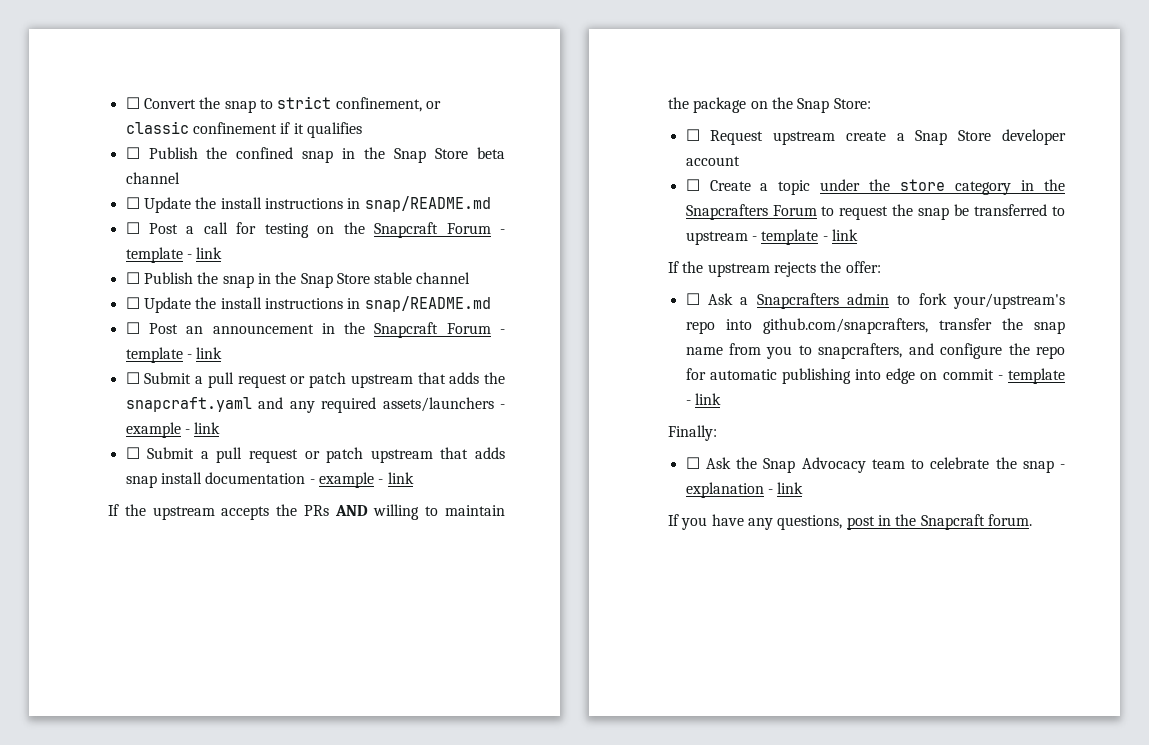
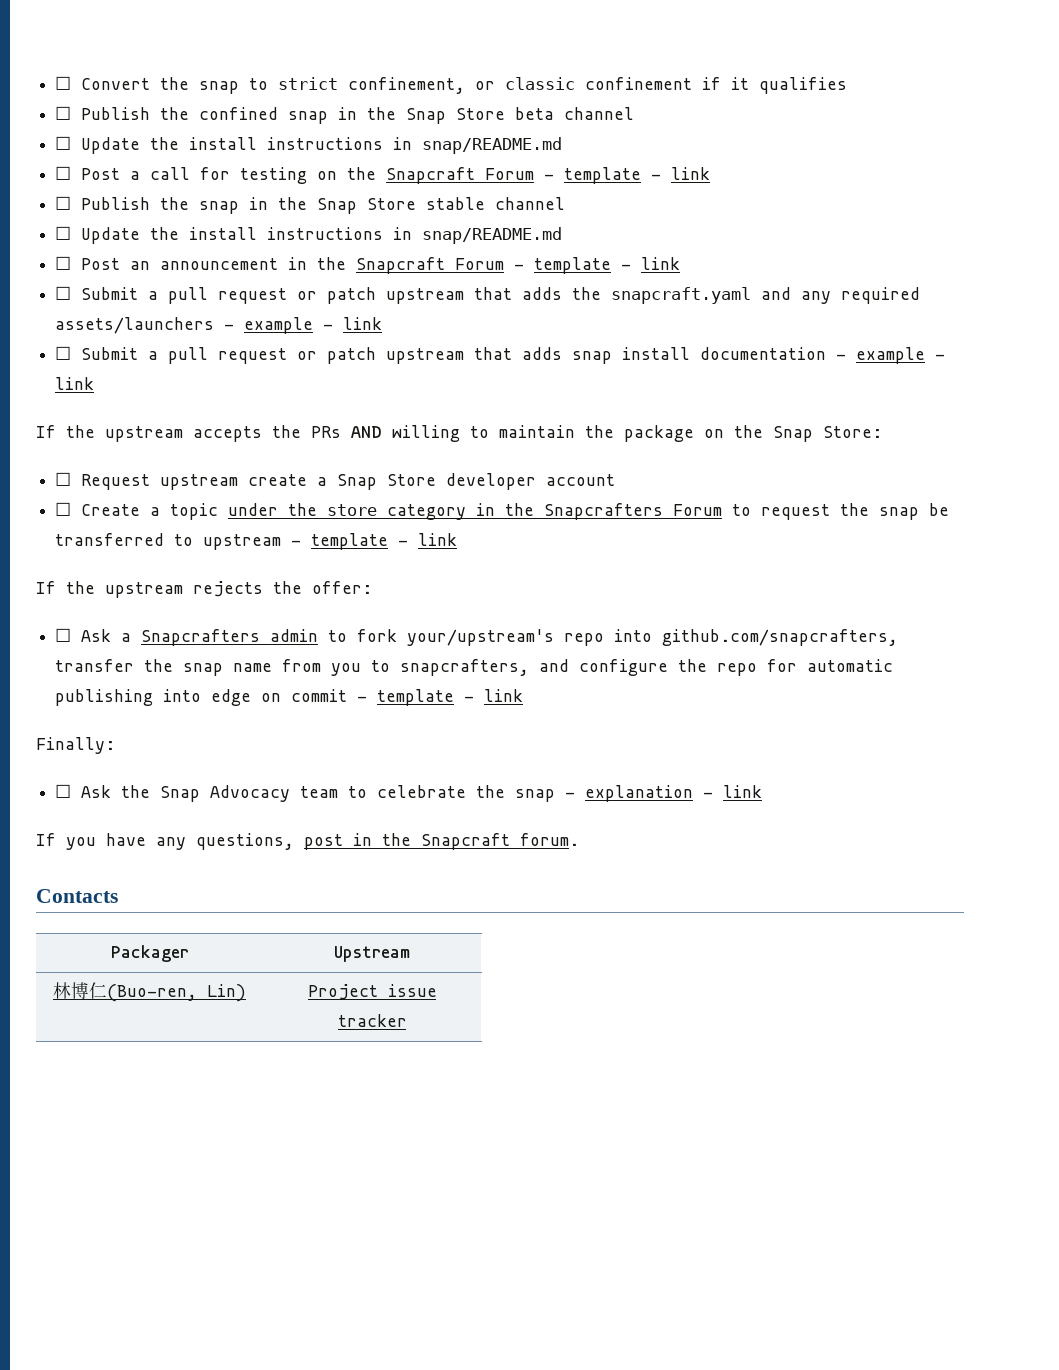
(1032, 520) none -> [36,889,118,903] [110,945,189,962] [334,946,410,962] [53,982,246,1002] [307,984,437,1000] [337,1014,407,1027] // Contacts // Packager | Upstream // 林博仁(Buo-ren, Lin) | Project issue tracker

